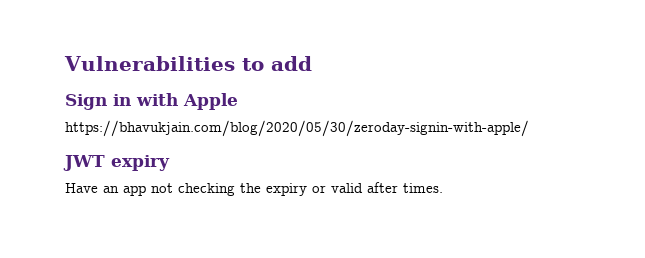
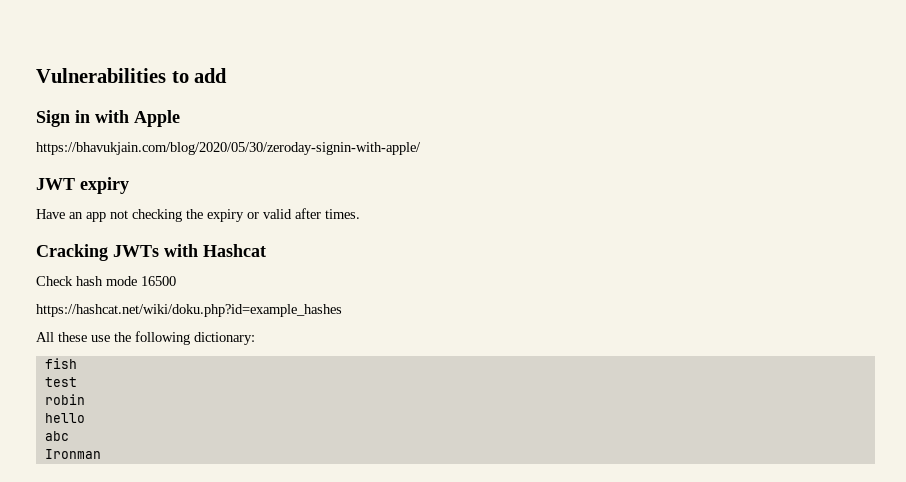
(443, 188) none -> [36,244,266,261] [36,276,176,286] [36,304,342,317] [36,331,255,345] [44,358,77,369] [44,377,77,387] [44,394,85,405] [44,413,85,423] [44,431,69,441] [44,449,101,459] // Cracking JWTs with Hashcat // Check hash mode 16500 // https://hashcat.net/wiki/doku.php?id=example_hashes // All these use the following dictionary: // fish // test // robin // hello // abc // Ironman

